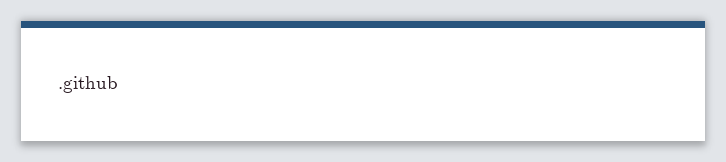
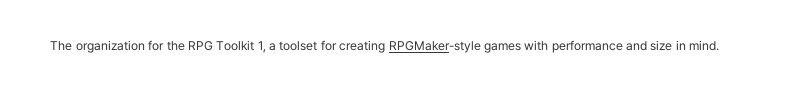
[58,76,118,93] .github -> [50,40,720,53] The organization for the RPG Toolkit 1, a toolset for creating RPGMaker-style games with performance and size in mind.

